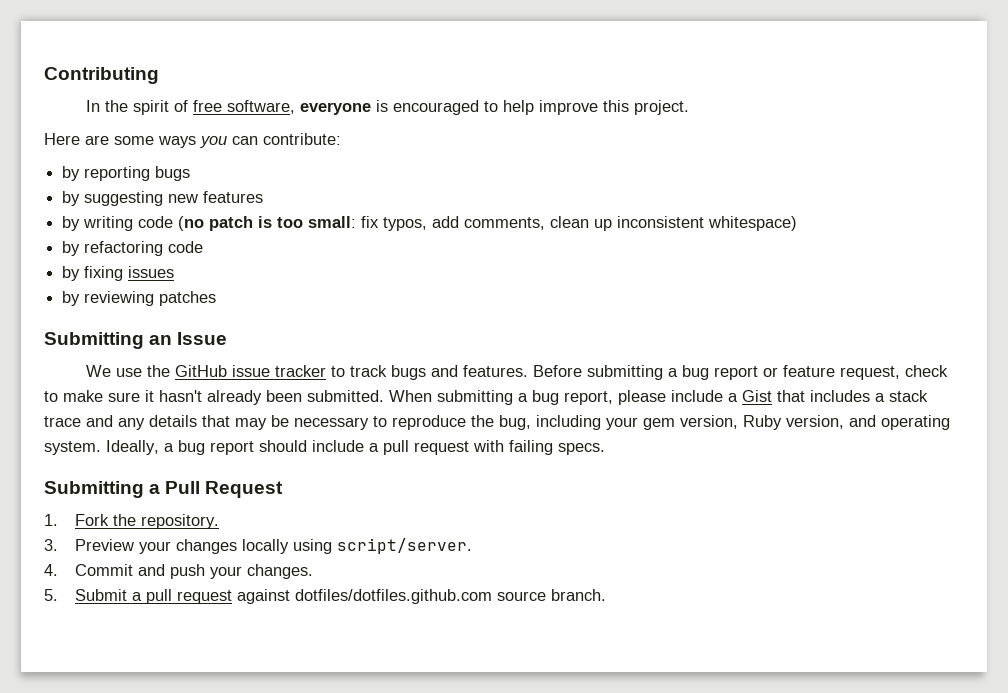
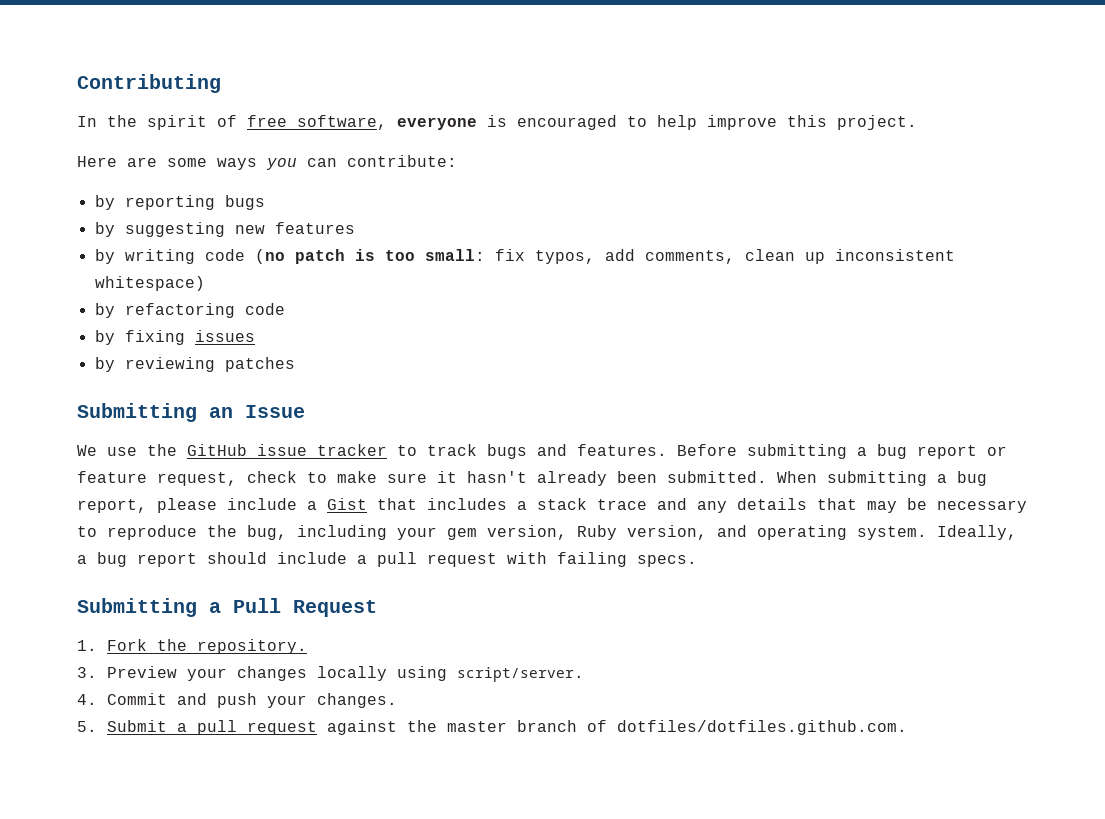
[294,589,606,604] dotfiles/dotfiles.github.com source branch. -> [406,720,907,735] the master branch of dotfiles/dotfiles.github.com.

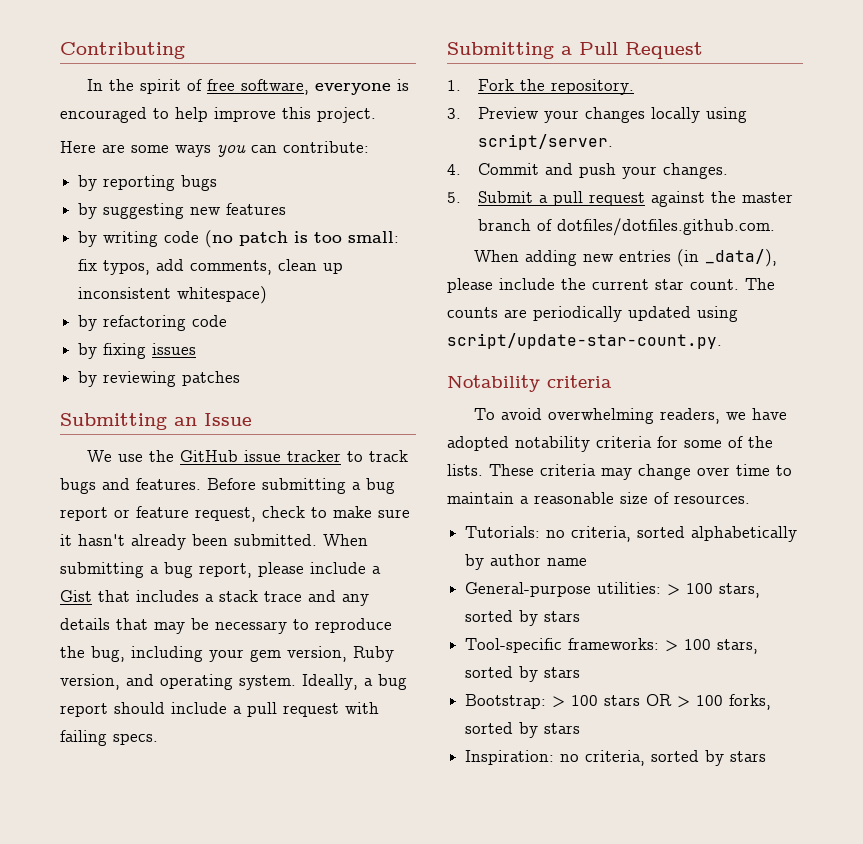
(907, 727) none -> [473,249,777,267] [447,278,775,293] [447,306,738,322] [447,333,722,349] [447,375,612,392] [473,408,787,424] [447,436,773,452] [447,464,792,480] [447,492,750,504] [465,526,798,542] [465,554,588,570] [465,582,761,598] [465,610,581,626] [465,638,759,654] [465,666,581,682] [465,694,772,710] [465,722,581,738] [465,750,767,766] // When adding new entries (in _data/), please include the current star count. The counts are periodically updated using script/update-star-count.py. // Notability criteria // To avoid overwhelming readers, we have adopted notability criteria for some of the lists. These criteria may change over time to maintain a reasonable size of resources. // Tutorials: no criteria, sorted alphabetically by author name // General-purpose utilities: > 100 stars, sorted by stars // Tool-specific frameworks: > 100 stars, sorted by stars // Bootstrap: > 100 stars OR > 100 forks, sorted by stars // Inspiration: no criteria, sorted by stars

